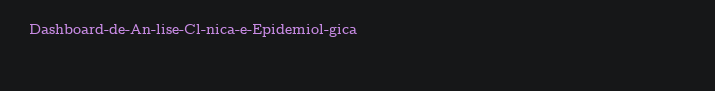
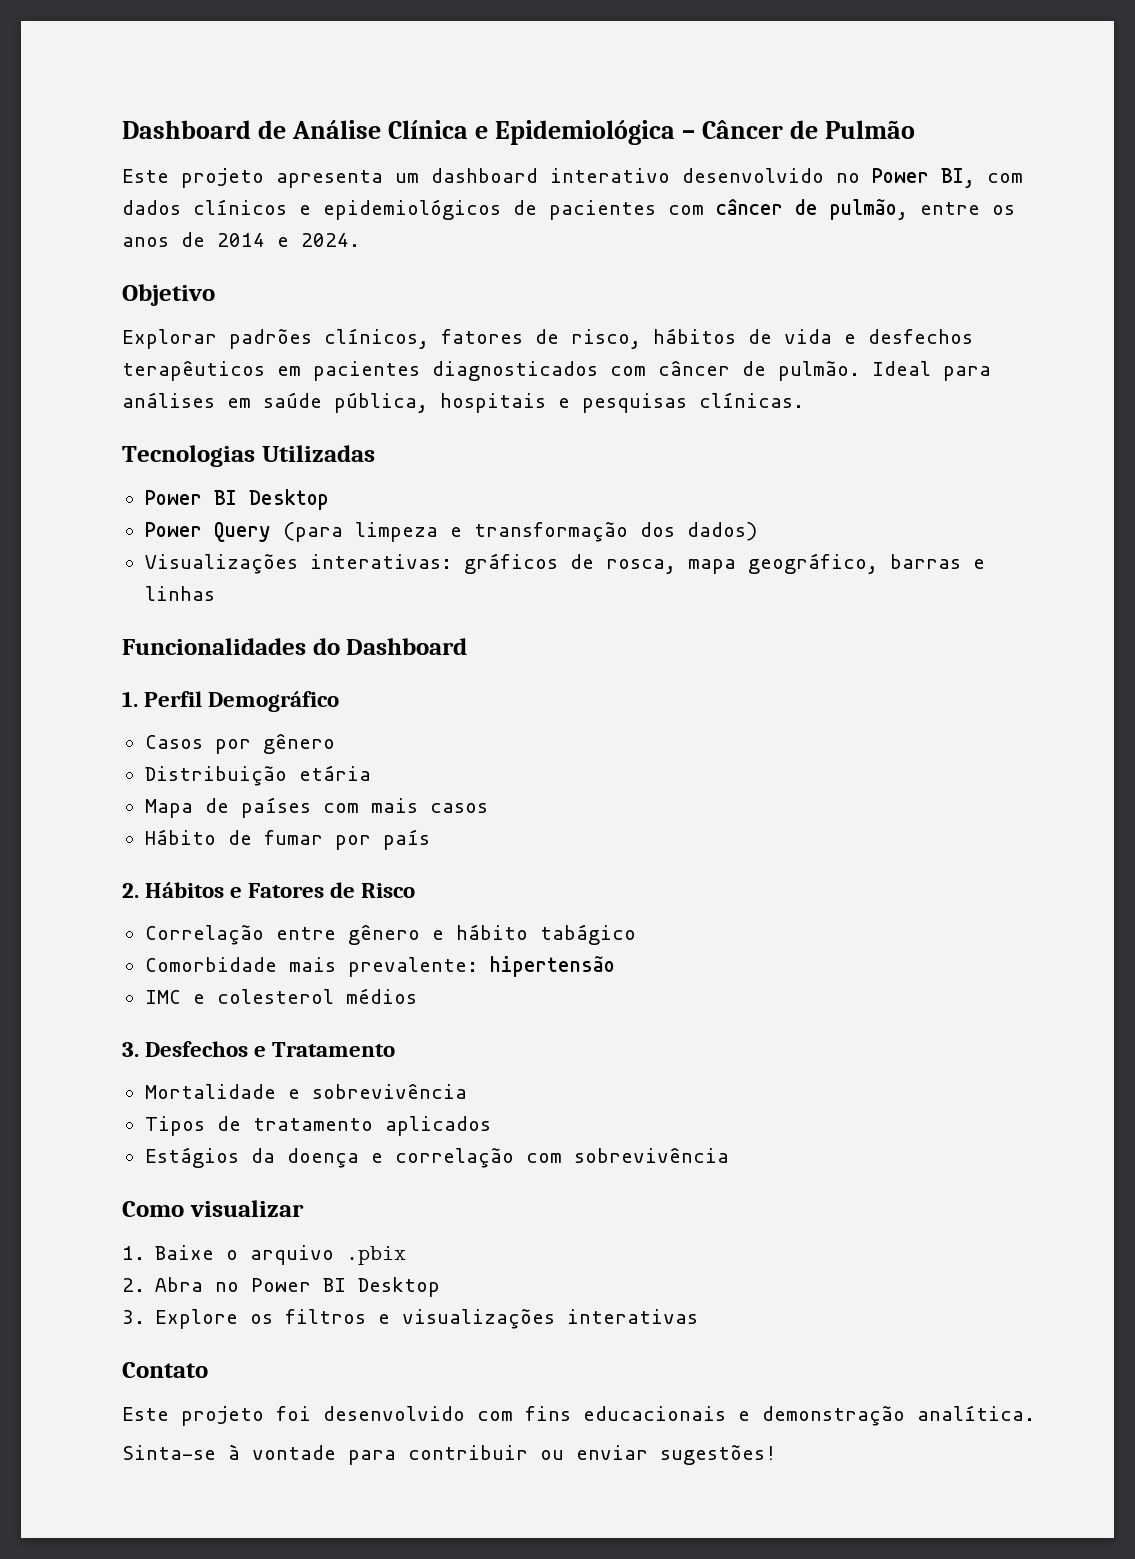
[29,24,357,37] Dashboard-de-An-lise-Cl-nica-e-Epidemiol-gica -> [122,120,916,145] [122,168,1023,188] [122,199,1015,220] [122,232,360,247] [122,284,215,306] [122,328,973,349] [122,361,991,381] [122,392,804,413] [122,445,375,467] [144,489,329,510] [144,522,757,542] [144,553,985,574] [144,586,215,601] [122,638,468,655] [122,691,340,712] [144,734,335,754] [144,765,371,786] [144,797,488,818] [144,829,430,850] [122,882,416,898] [144,924,636,945] [144,956,615,977] [144,988,417,1004] [122,1041,396,1057] [144,1084,467,1099] [144,1116,491,1136] [144,1147,729,1168] [122,1200,304,1217] [122,1245,407,1265] [122,1277,441,1297] [122,1309,699,1329] [122,1362,208,1378] [122,1405,1035,1426] [122,1444,777,1465] Dashboard de Análise Clínica e Epidemiológica – Câncer de Pulmão // Este projeto apresenta um dashboard interativo desenvolvido no Power BI, com dados clínicos e epidemiológicos de pacientes com câncer de pulmão, entre os anos de 2014 e 2024. // Objetivo // Explorar padrões clínicos, fatores de risco, hábitos de vida e desfechos terapêuticos em pacientes diagnosticados com câncer de pulmão. Ideal para análises em saúde pública, hospitais e pesquisas clínicas. // Tecnologias Utilizadas // Power BI Desktop // Power Query (para limpeza e transformação dos dados) // Visualizações interativas: gráficos de rosca, mapa geográfico, barras e linhas // Funcionalidades do Dashboard // 1. Perfil Demográfico // Casos por gênero // Distribuição etária // Mapa de países com mais casos // Hábito de fumar por país // 2. Hábitos e Fatores de Risco // Correlação entre gênero e hábito tabágico // Comorbidade mais prevalente: hipertensão // IMC e colesterol médios // 3. Desfechos e Tratamento // Mortalidade e sobrevivência // Tipos de tratamento aplicados // Estágios da doença e correlação com sobrevivência // Como visualizar // 1. Baixe o arquivo .pbix // 2. Abra no Power BI Desktop // 3. Explore os filtros e visualizações interativas // Contato // Este projeto foi desenvolvido com fins educacionais e demonstração analítica. // Sinta-se à vontade para contribuir ou enviar sugestões!

